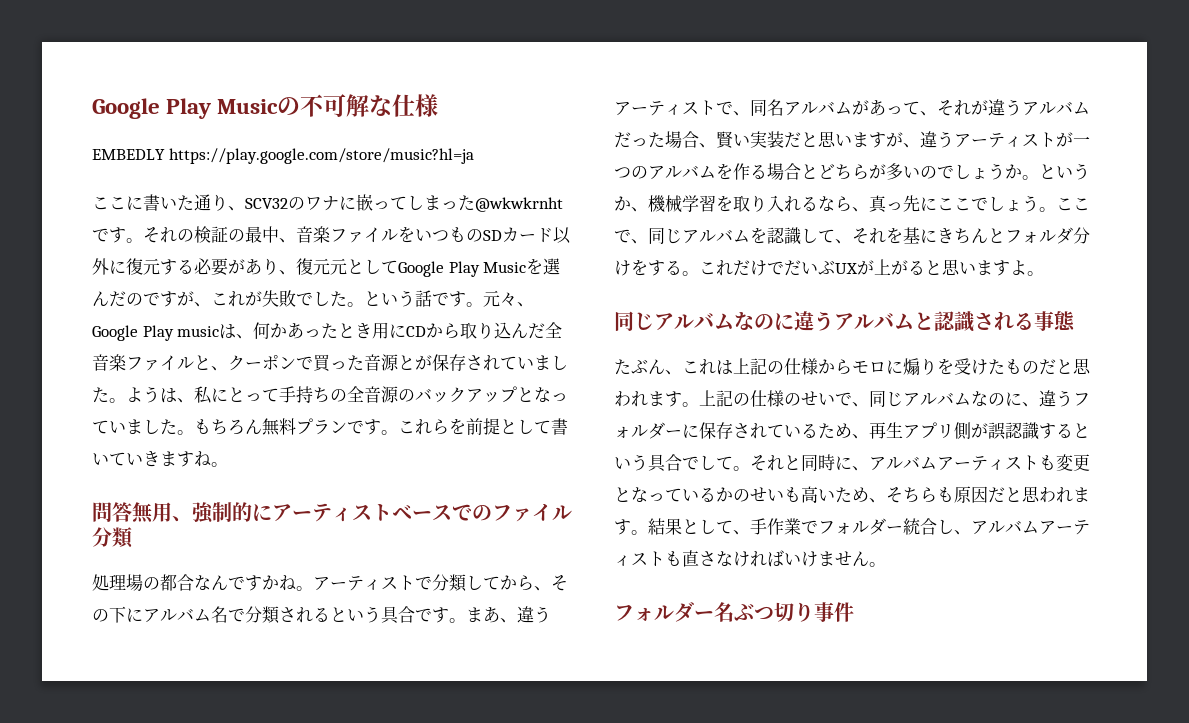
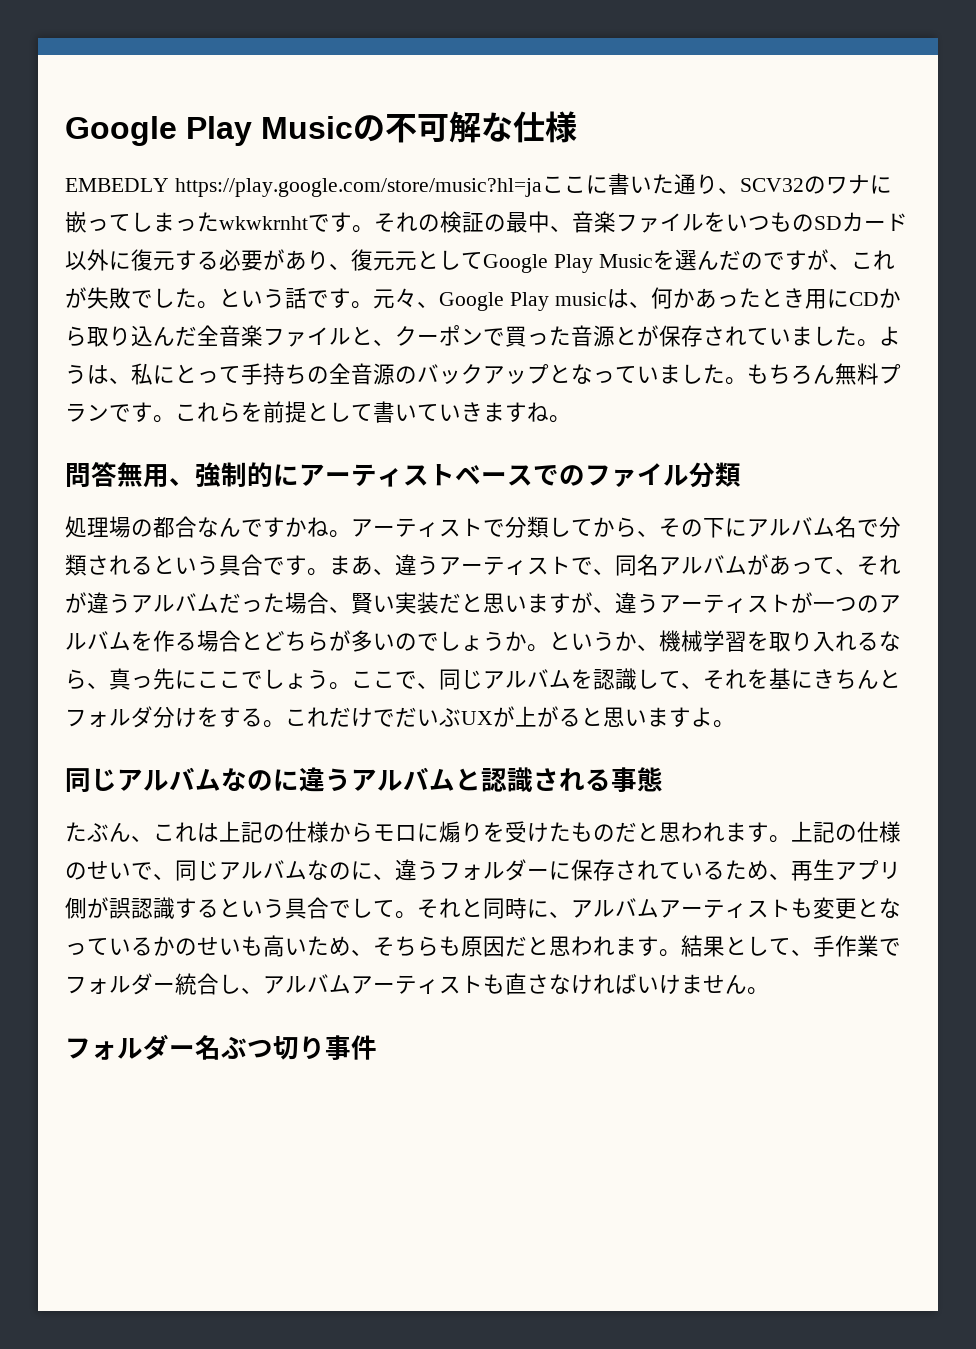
(474, 156) // -> (542, 187) none
[475,197,563,212] @wkwkrnht -> [219,216,308,230] wkwkrnht

